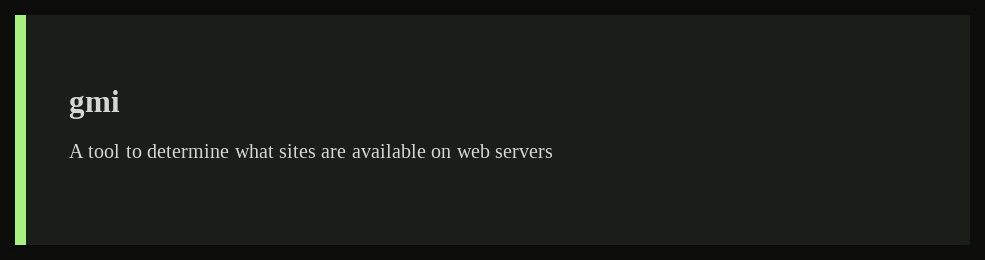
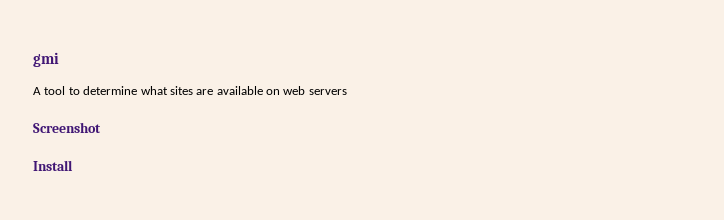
(553, 153) none -> [33,122,101,133] [33,160,73,171] // Screenshot // Install

